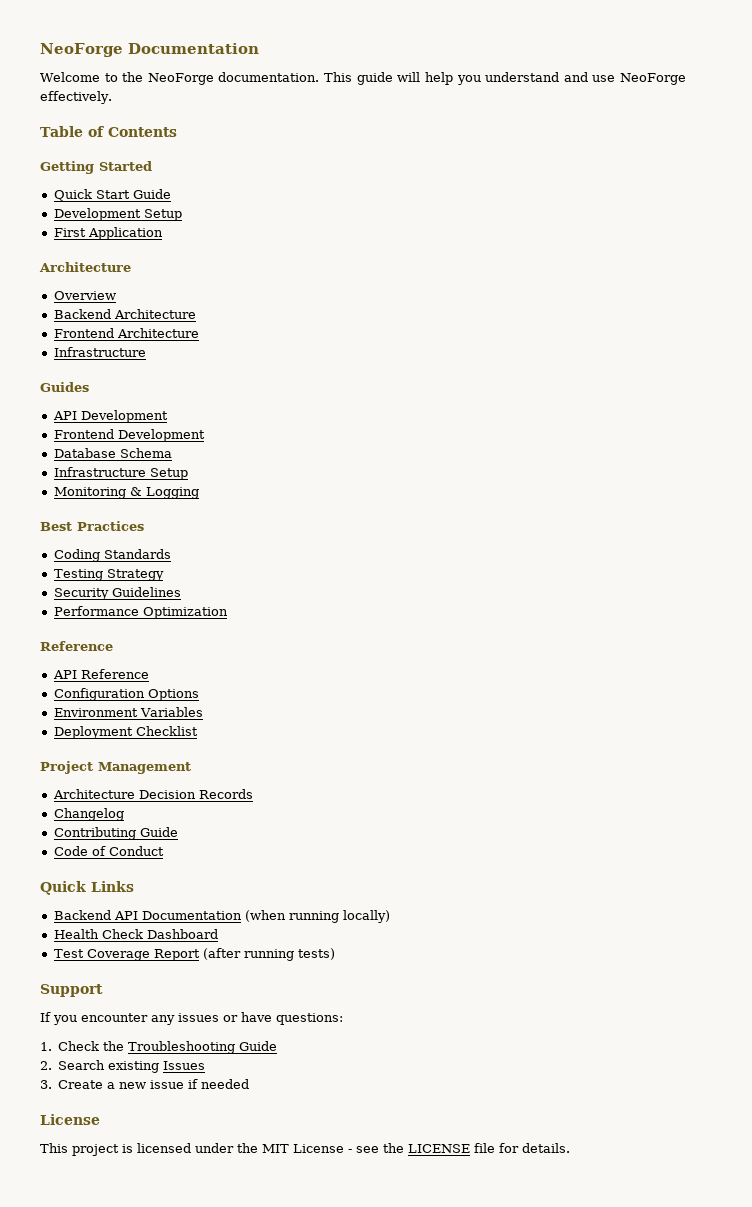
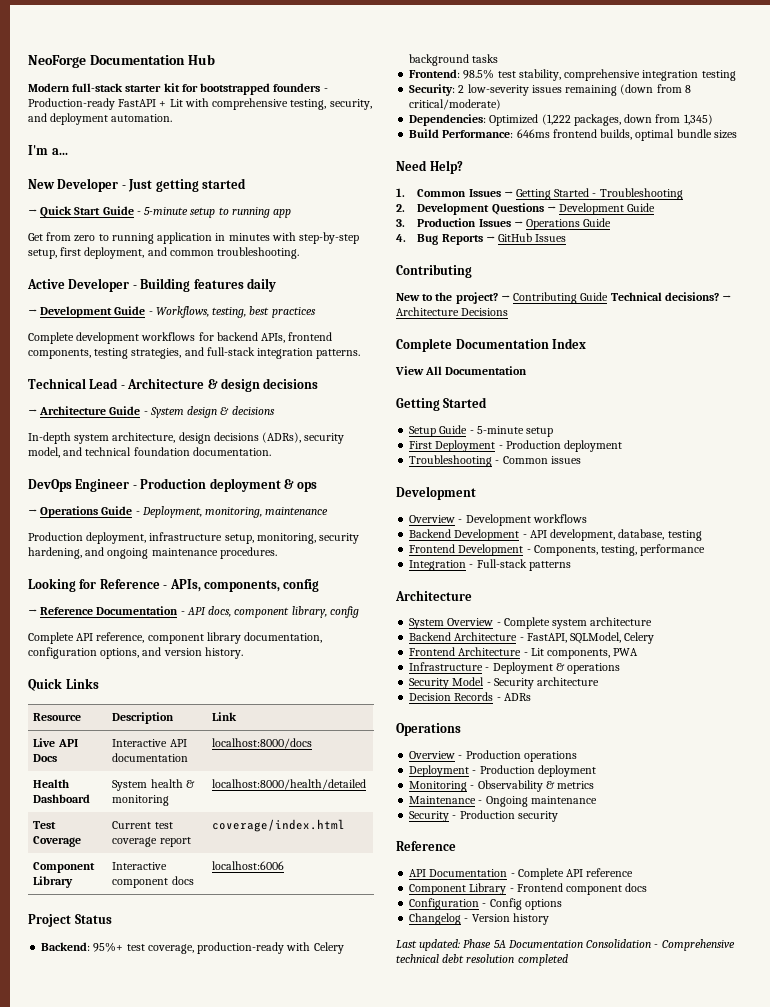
[40,72,687,85] [40,91,112,104] [40,126,177,137] // Welcome to the NeoForge documentation. This guide will help you understand and use NeoForge effectively. // Table of Contents -> [187,54,215,65] [28,83,328,95] [28,98,372,110] [28,113,173,125] [28,145,68,155] [28,178,246,192] [28,206,292,218] [28,232,360,244] [28,247,300,259] [27,278,276,292] [28,306,316,318] [28,332,333,344] [28,347,361,359] [28,378,319,392] [28,406,275,418] [28,432,345,444] [28,447,271,458] [28,478,318,492] [28,506,329,518] [28,532,360,544] [28,547,277,559] [28,578,320,592] [28,606,359,618] [28,632,323,644] [28,647,243,659] [28,678,99,691] [33,713,82,721] [112,712,175,724] [212,712,238,721] [33,738,78,747] [33,754,58,762] [112,739,187,747] [112,753,189,762] [212,738,313,749] [33,779,70,788] [33,794,91,803] [112,779,195,791] [112,795,170,806] [212,779,367,790] [33,821,57,829] [33,836,82,847] [112,821,173,829] [112,837,191,847] [212,819,346,832] [33,862,96,873] [33,876,74,888] [112,862,168,870] [112,876,194,888] [212,861,285,870] [28,914,112,927] [41,942,344,954] [409,54,499,66] [409,69,736,81] [409,84,691,96] [409,99,502,110] [409,114,713,126] [409,129,737,141] [396,160,463,174] [396,188,683,200] [396,203,656,215] [396,218,612,230] [396,233,567,245] [396,264,472,278] [396,292,732,304] [396,307,509,316] [396,338,587,352] [395,366,528,375] Hub // Modern full-stack starter kit for bootstrapped founders - Production-ready FastAPI + Lit with comprehensive testing, security, and deployment automation. // I'm a... // New Developer - Just getting started // → Quick Start Guide - 5-minute setup to running app // Get from zero to running application in minutes with step-by-step setup, first deployment, and common troubleshooting. // Active Developer - Building features daily // → Development Guide - Workflows, testing, best practices // Complete development workflows for backend APIs, frontend components, testing strategies, and full-stack integration patterns. // Technical Lead - Architecture & design decisions // → Architecture Guide - System design & decisions // In-depth system architecture, design decisions (ADRs), security model, and technical foundation documentation. // DevOps Engineer - Production deployment & ops // → Operations Guide - Deployment, monitoring, maintenance // Production deployment, infrastructure setup, monitoring, security hardening, and ongoing maintenance procedures. // Looking for Reference - APIs, components, config // → Reference Documentation - API docs, component library, config // Complete API reference, component library documentation, configuration options, and version history. // Quick Links // Resource | Description | Link // Live API Docs | Interactive API documentation | localhost:8000/docs // Health Dashboard | System health & monitoring | localhost:8000/health/detailed // Test Coverage | Current test coverage report | coverage/index.html // Component Library | Interactive component docs | localhost:6006 // Project Status // Backend: 95%+ test coverage, production-ready with Celery background tasks // Frontend: 98.5% test stability, comprehensive integration testing // Security: 2 low-severity issues remaining (down from 8 critical/moderate) // Dependencies: Optimized (1,222 packages, down from 1,345) // Build Performance: 646ms frontend builds, optimal bundle sizes // Need Help? // 1. Common Issues → Getting Started - Troubleshooting // 2. Development Questions → Development Guide // 3. Production Issues → Operations Guide // 4. Bug Reports → GitHub Issues // Contributing // New to the project? → Contributing Guide Technical decisions? → Architecture Decisions // Complete Documentation Index // View All Documentation
[53,189,171,201] [53,208,182,221] [53,227,163,240] [39,262,131,272] [53,291,116,300] [53,309,196,319] [53,328,199,338] [53,347,146,357] [40,382,89,392] [52,410,168,423] [53,429,205,442] [53,448,172,458] [53,467,188,480] [53,487,199,499] [40,521,144,531] [53,549,171,562] [53,569,164,581] [53,587,181,600] [53,606,228,619] [40,641,113,651] [52,669,149,679] [53,688,199,701] [53,707,203,717] [53,726,198,739] [40,761,191,774] [52,789,253,799] [53,808,124,821] [53,827,178,840] [53,846,164,856] [40,881,134,895] [53,910,390,923] [53,929,218,939] [53,948,335,961] [40,984,103,997] [40,1012,343,1025] [40,1041,278,1054] [40,1060,206,1073] [40,1079,250,1089] [40,1114,100,1125] [40,1143,570,1156] Quick Start Guide // Development Setup // First Application // Architecture // Overview // Backend Architecture // Frontend Architecture // Infrastructure // Guides // API Development // Frontend Development // Database Schema // Infrastructure Setup // Monitoring & Logging // Best Practices // Coding Standards // Testing Strategy // Security Guidelines // Performance Optimization // Reference // API Reference // Configuration Options // Environment Variables // Deployment Checklist // Project Management // Architecture Decision Records // Changelog // Contributing Guide // Code of Conduct // Quick Links // Backend API Documentation (when running locally) // Health Check Dashboard // Test Coverage Report (after running tests) // Support // If you encounter any issues or have questions: // 1. Check the Troubleshooting Guide // 2. Search existing Issues // 3. Create a new issue if needed // License // This project is licensed under the MIT License - see the LICENSE file for details. -> [409,425,554,437] [409,440,623,452] [409,455,581,467] [396,486,476,500] [409,514,587,526] [409,529,702,541] [409,544,706,556] [409,559,571,571] [395,590,472,601] [409,617,653,629] [409,632,655,644] [409,647,639,659] [409,662,621,674] [409,677,600,689] [409,692,531,701] [396,723,461,736] [409,750,577,762] [409,765,596,777] [409,780,595,792] [409,796,597,807] [409,810,558,822] [396,841,456,851] [409,868,634,880] [409,883,648,895] [409,898,562,910] [409,913,549,925] [396,939,735,951] [396,954,568,966] Setup Guide - 5-minute setup // First Deployment - Production deployment // Troubleshooting - Common issues // Development // Overview - Development workflows // Backend Development - API development, database, testing // Frontend Development - Components, testing, performance // Integration - Full-stack patterns // Architecture // System Overview - Complete system architecture // Backend Architecture - FastAPI, SQLModel, Celery // Frontend Architecture - Lit components, PWA // Infrastructure - Deployment & operations // Security Model - Security architecture // Decision Records - ADRs // Operations // Overview - Production operations // Deployment - Production deployment // Monitoring - Observability & metrics // Maintenance - Ongoing maintenance // Security - Production security // Reference // API Documentation - Complete API reference // Component Library - Frontend component docs // Configuration - Config options // Changelog - Version history // Last updated: Phase 5A Documentation Consolidation - Comprehensive technical debt resolution completed

